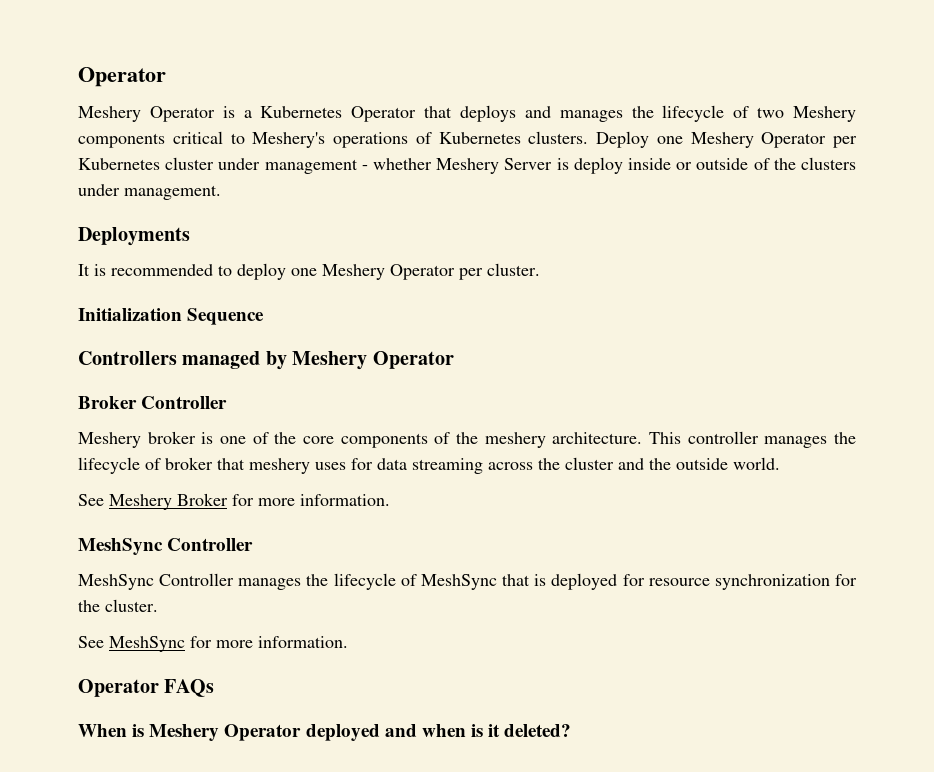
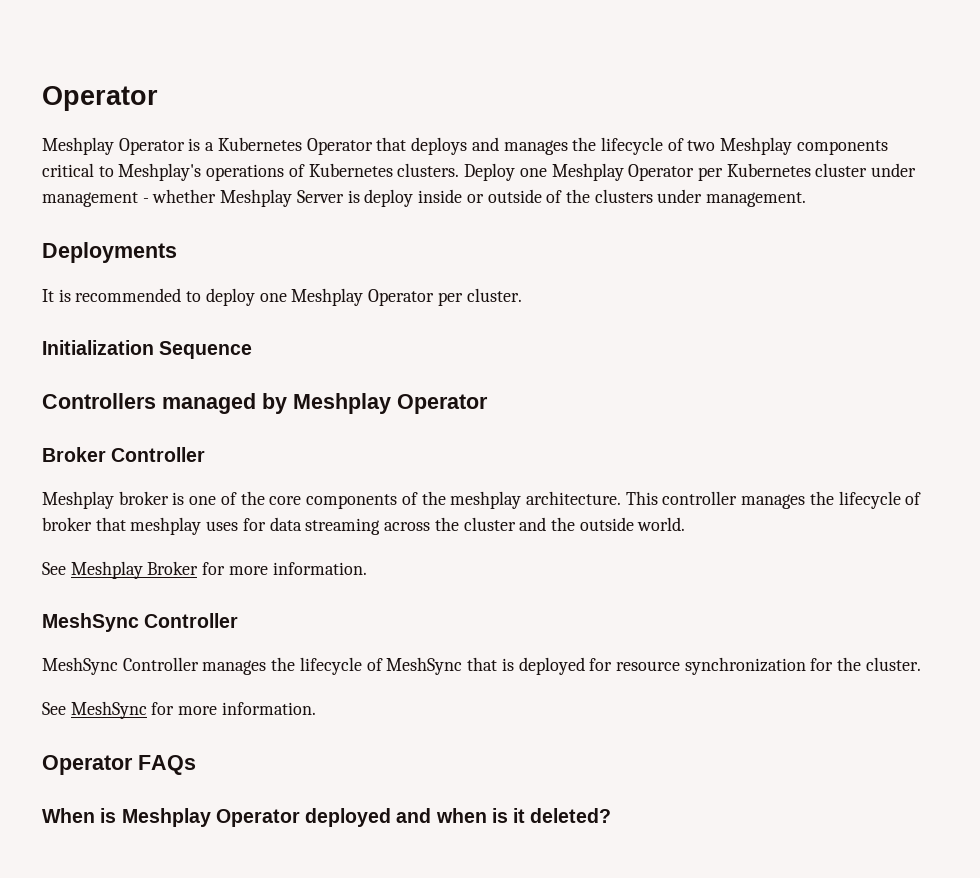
[78,67,166,87] [78,106,141,122] Operator // Meshery -> [42,86,158,111] [42,137,114,155] Operator // Meshplay
[793,106,856,122] Meshery -> [720,137,793,155] Meshplay
[252,132,326,148] Meshery's -> [118,163,202,181] Meshplay's
[690,132,754,148] Meshery -> [551,163,624,181] Meshplay
[436,158,500,174] Meshery -> [220,189,293,207] Meshplay
[322,264,385,280] Meshery -> [291,288,364,306] Meshplay
[292,351,368,370] Meshery -> [293,393,391,414] Meshplay
[78,432,141,448] Meshery -> [42,491,114,509] Meshplay
[484,432,546,448] meshery -> [450,491,522,509] meshplay
[249,458,310,474] meshery -> [130,517,202,535] meshplay
[109,494,172,510] Meshery -> [70,561,143,579] Meshplay
[149,724,220,741] Meshery -> [121,808,211,827] Meshplay

